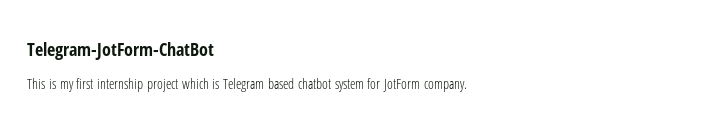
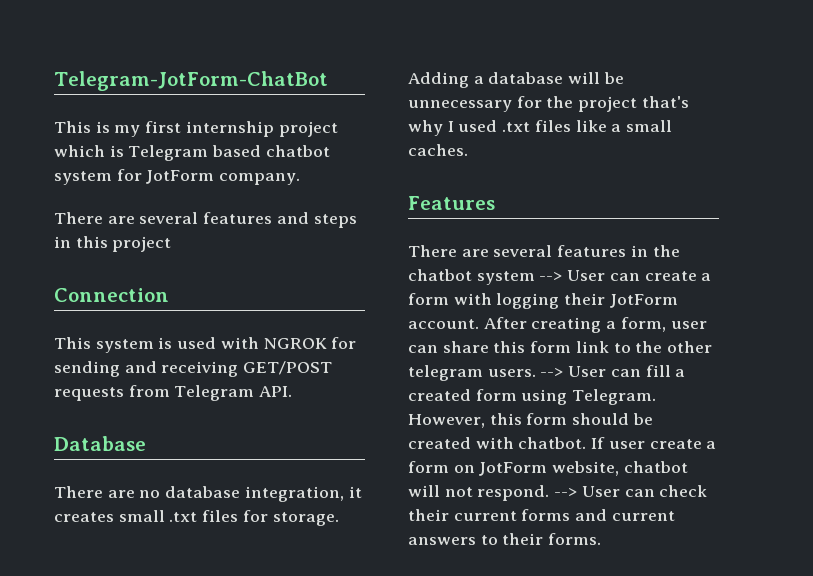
(467, 86) none -> [54,212,357,228] [54,236,172,252] [54,288,169,302] [54,337,357,353] [54,361,333,377] [54,385,293,401] [54,436,146,451] [54,486,362,502] [54,510,339,526] [408,72,624,88] [408,96,689,112] [408,120,673,136] [408,144,468,156] [408,196,495,210] [408,245,680,257] [408,269,712,285] [408,293,678,309] [408,317,707,333] [408,341,713,353] [408,365,686,381] [408,389,657,405] [408,413,653,428] [408,437,717,449] [408,461,688,476] [408,485,708,501] [408,509,675,521] [408,533,602,545] // There are several features and steps in this project // Connection // This system is used with NGROK for sending and receiving GET/POST requests from Telegram API. // Database // There are no database integration, it creates small .txt files for storage. Adding a database will be unnecessary for the project that's why I used .txt files like a small caches. // Features // There are several features in the chatbot system --> User can create a form with logging their JotForm account. After creating a form, user can share this form link to the other telegram users. --> User can fill a created form using Telegram. However, this form should be created with chatbot. If user create a form on JotForm website, chatbot will not respond. --> User can check their current forms and current answers to their forms.

